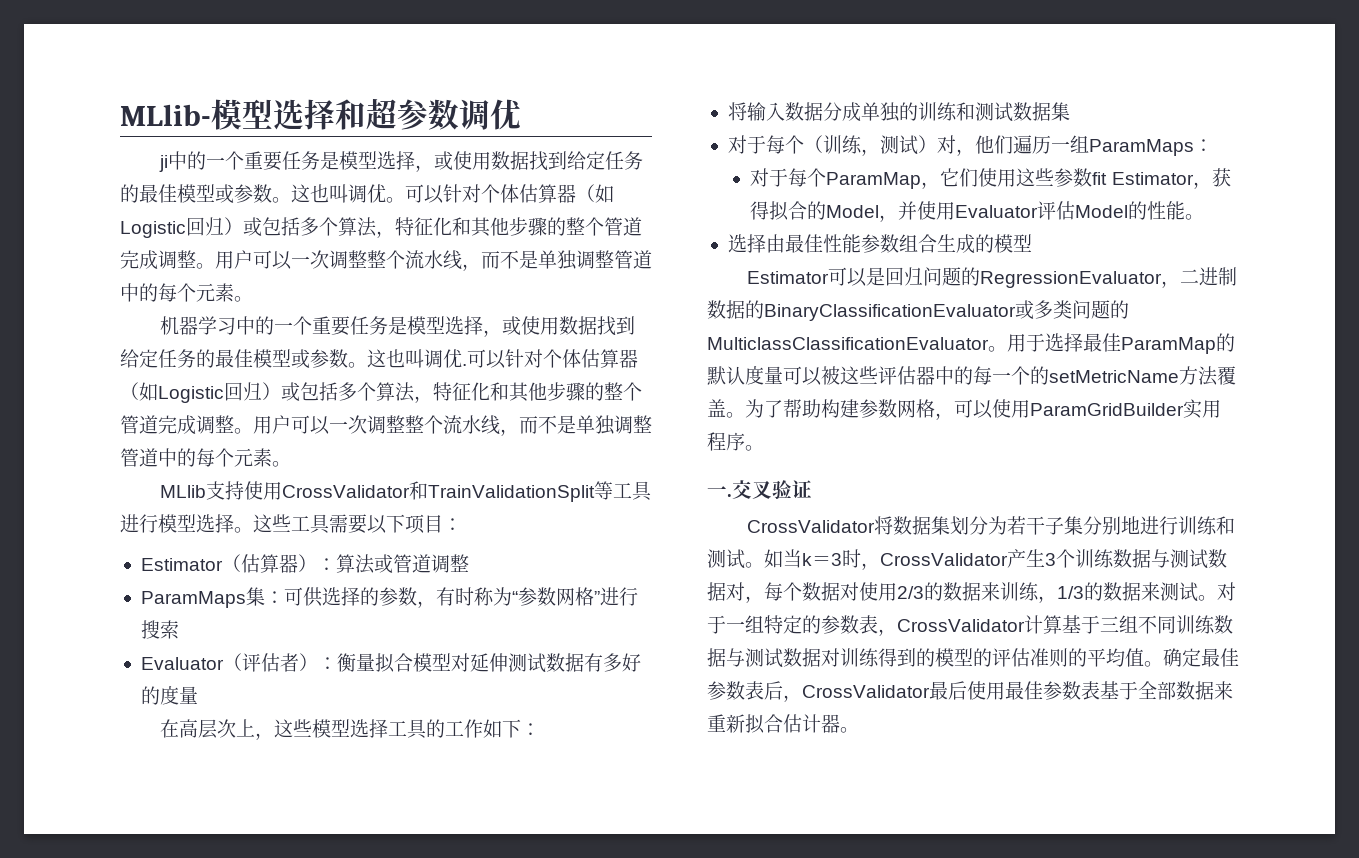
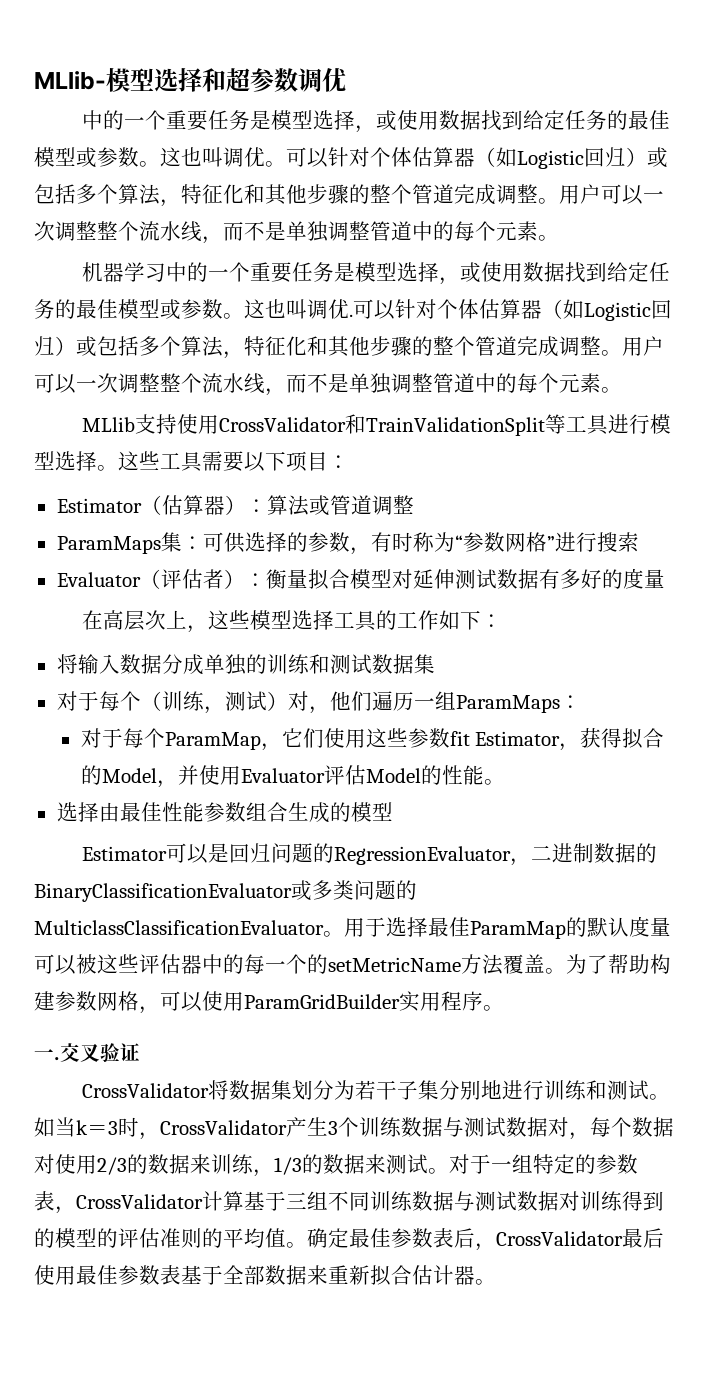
[159,155,169,172] ji -> (346, 80) none

